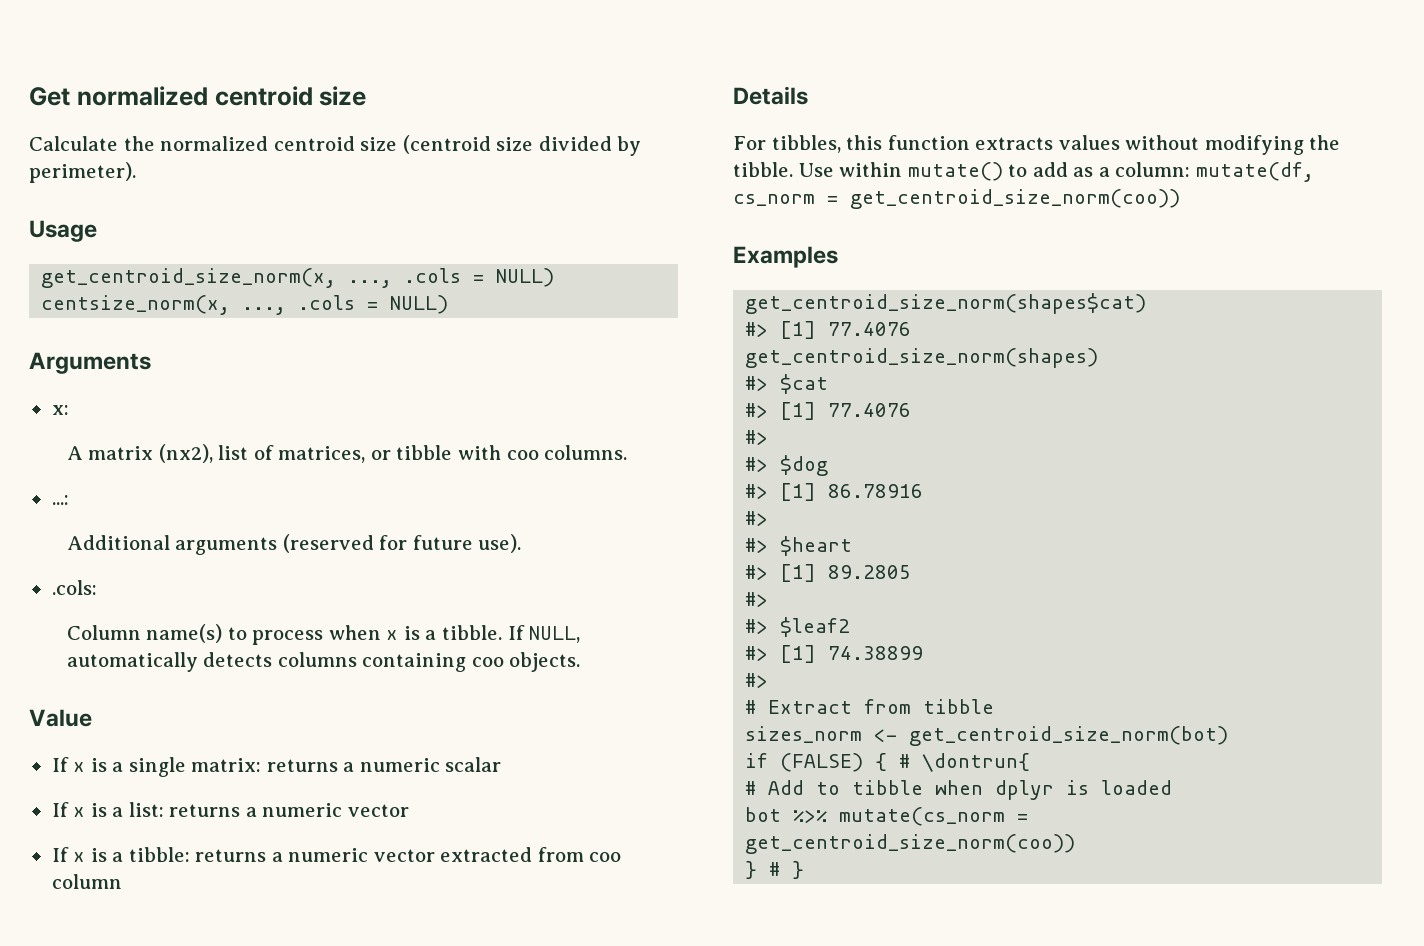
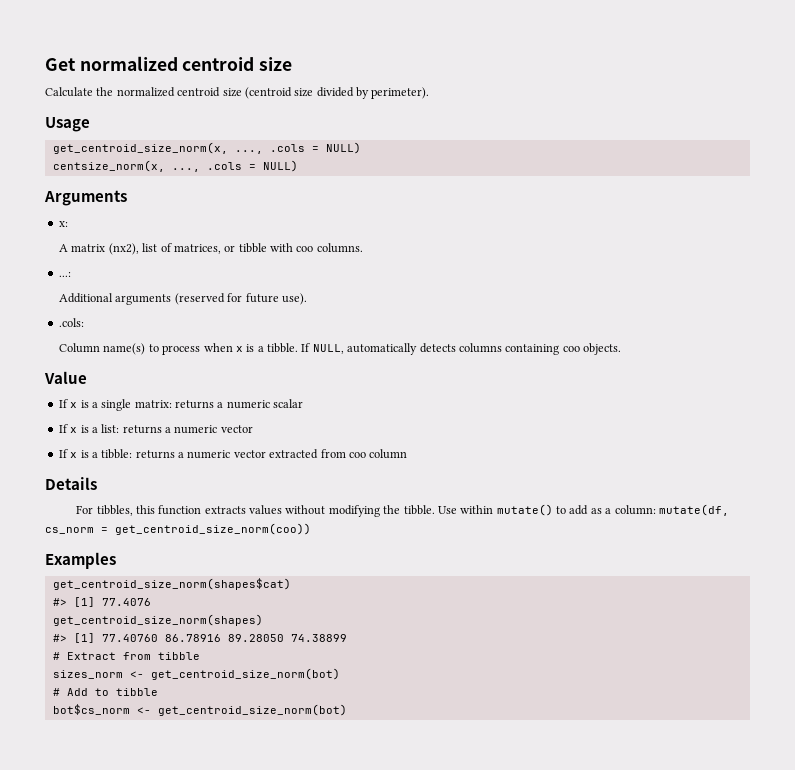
[745,374,829,394] [745,402,912,420] [745,430,769,445] [745,455,829,476] [745,483,924,501] [745,511,769,526] [745,536,853,556] [745,564,912,582] [745,592,769,607] [745,617,851,637] [745,645,817,663] // #> $cat // #> [1] 77.4076 // #> // #> $dog // #> [1] 86.78916 // #> // #> $heart // #> [1] 89.2805 // #> // #> $leaf2 // #> [1] -> [52,633,284,643] // #> [1] 77.40760 86.78916 89.28050
[745,673,769,688] // #> -> (347, 638) none
[745,753,1031,772] // if (FALSE) { # \dontrun{ -> (340, 674) none
[935,780,1173,800] [745,807,1029,826] [745,834,1076,854] [745,861,805,879] when dplyr is loaded // bot %>% mutate(cs_norm = get_centroid_size_norm(coo)) // } # } -> [52,704,347,716] // bot$cs_norm <- get_centroid_size_norm(bot)

